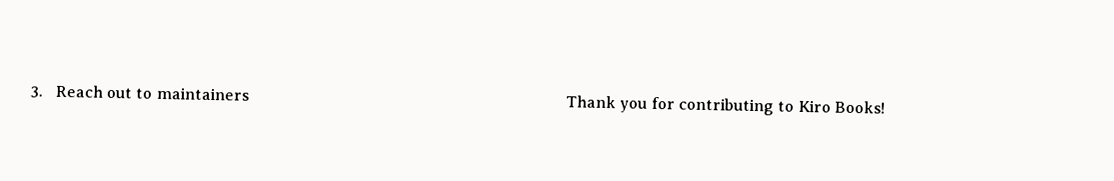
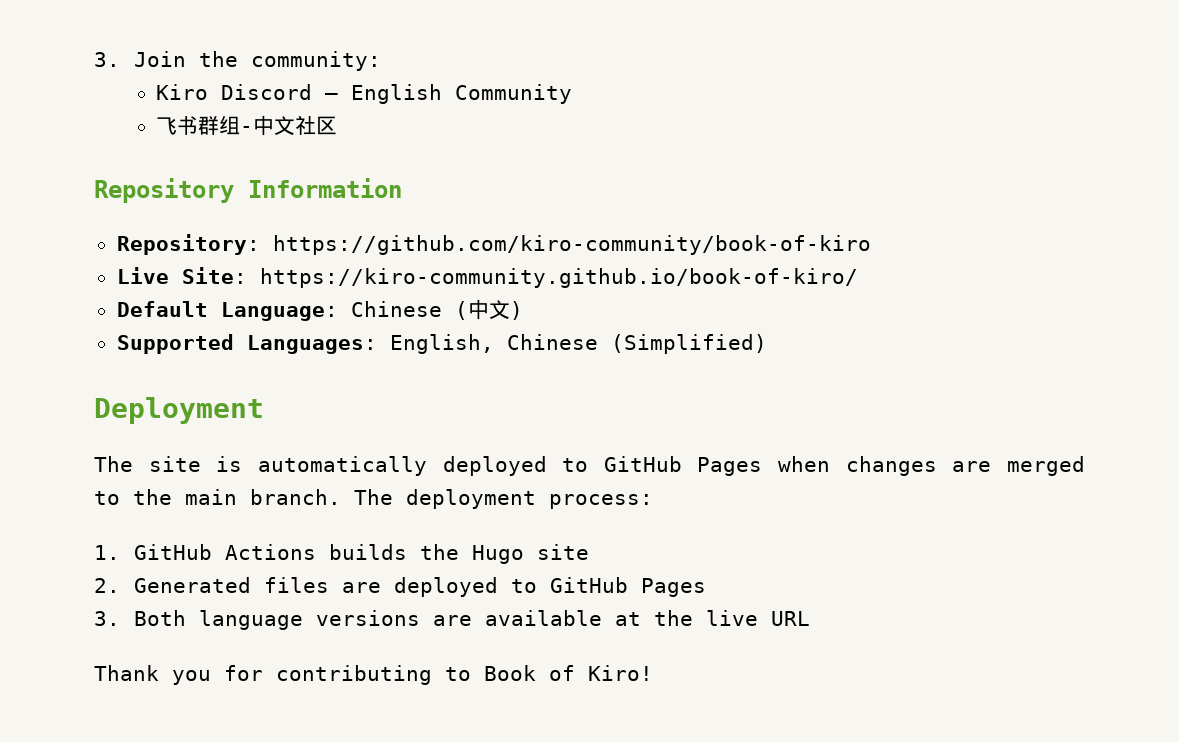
[30,84,249,101] 3. Reach out to maintainers -> [94,51,381,71] [156,84,573,104] [156,115,338,136] [94,178,402,203] [116,234,871,255] [116,267,858,288] [116,299,523,321] [116,334,767,354] [94,397,264,424] [94,456,1085,476] [94,489,653,509] [94,544,589,564] [94,577,706,597] [94,610,810,630] 3. Join the community: // Kiro Discord – English Community // 飞书群组-中文社区 // Repository Information // Repository: https://github.com/kiro-community/book-of-kiro // Live Site: https://kiro-community.github.io/book-of-kiro/ // Default Language: Chinese (中文) // Supported Languages: English, Chinese (Simplified) // Deployment // The site is automatically deployed to GitHub Pages when changes are merged to the main branch. The deployment process: // 1. GitHub Actions builds the Hugo site // 2. Generated files are deployed to GitHub Pages // 3. Both language versions are available at the live URL
[797,99,885,114] Kiro Books! -> [484,665,653,681] Book of Kiro!

